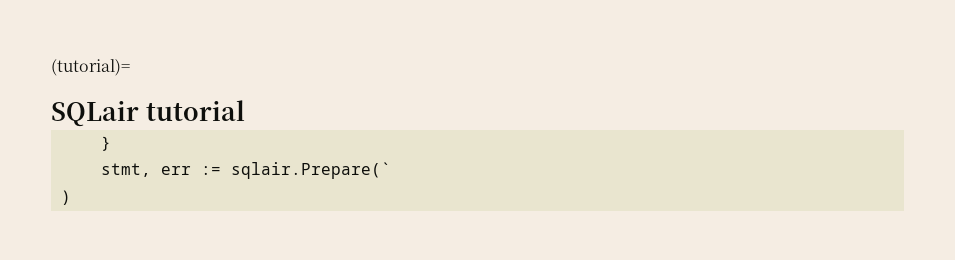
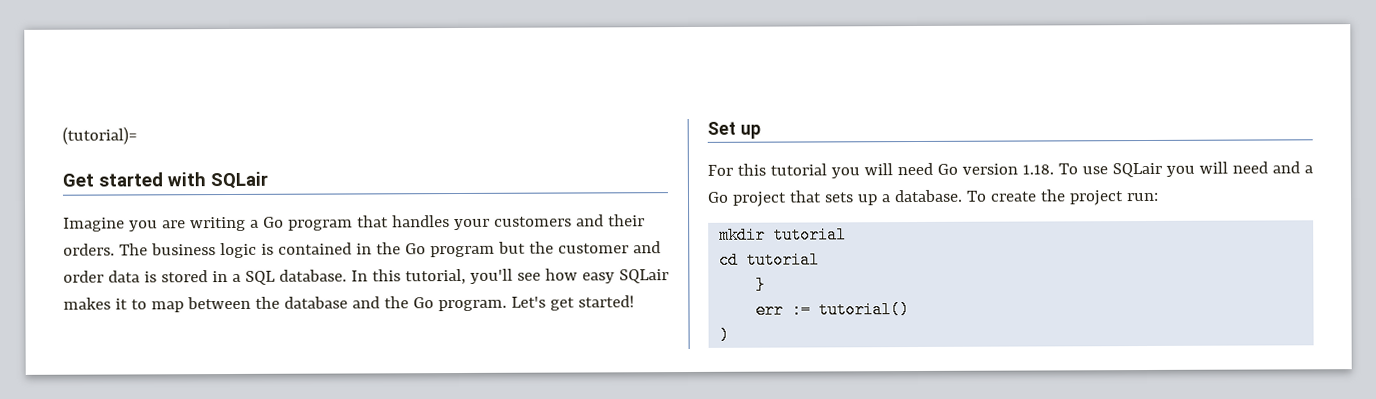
[51,101,139,127] SQLair -> [62,171,268,190] [63,214,645,232] [63,241,661,259] [63,268,669,285] [63,295,635,313] [707,121,761,139] [707,161,1313,179] [707,189,1159,207] [719,226,848,244] [719,251,740,269] Get started with SQLair // Imagine you are writing a Go program that handles your customers and their orders. The business logic is contained in the Go program but the customer and order data is stored in a SQL database. In this tutorial, you'll see how easy SQLair makes it to map between the database and the Go program. Let's get started! // Set up // For this tutorial you will need Go version 1.18. To use SQLair you will need and a Go project that sets up a database. To create the project run: // mkdir tutorial // cd
[100,163,151,177] stmt, -> (767, 285) none
[230,162,391,179] sqlair.Prepare(` -> [818,301,911,319] tutorial()

